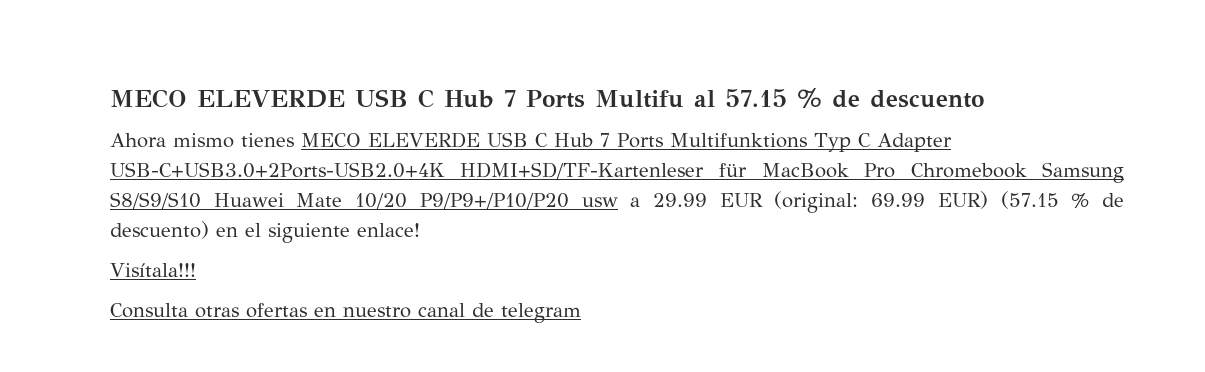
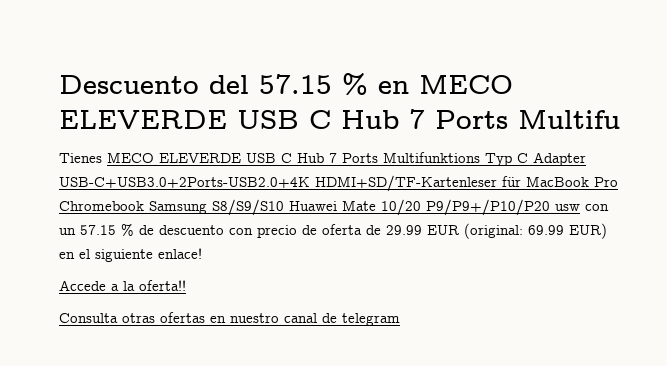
(110, 98) none -> [59,73,409,95] Descuento del 57.15 % en
[693,88,984,108] [110,133,294,148] al 57.15 % de descuento // Ahora mismo tienes -> [59,153,102,163] // Tienes
[630,197,641,207] a -> [585,204,609,211] [59,223,381,238] con un 57.15 % de descuento con precio de oferta de
[1000,191,1124,209] [110,221,209,239] (57.15 % de descuento) -> (607, 231) none
[110,263,196,277] Visítala!!! -> [59,280,186,291] Accede a la oferta!!

